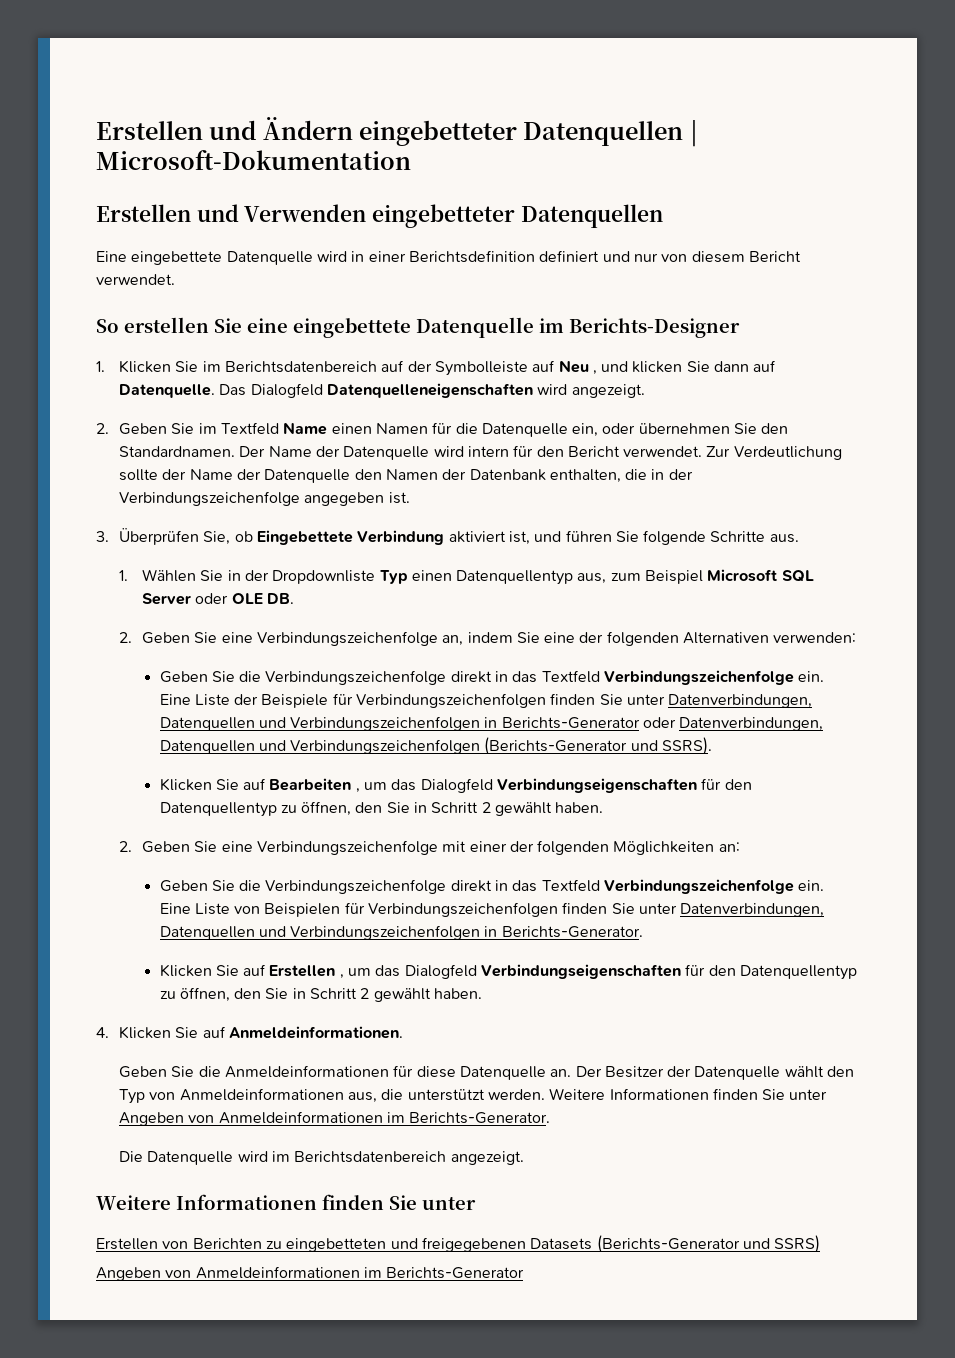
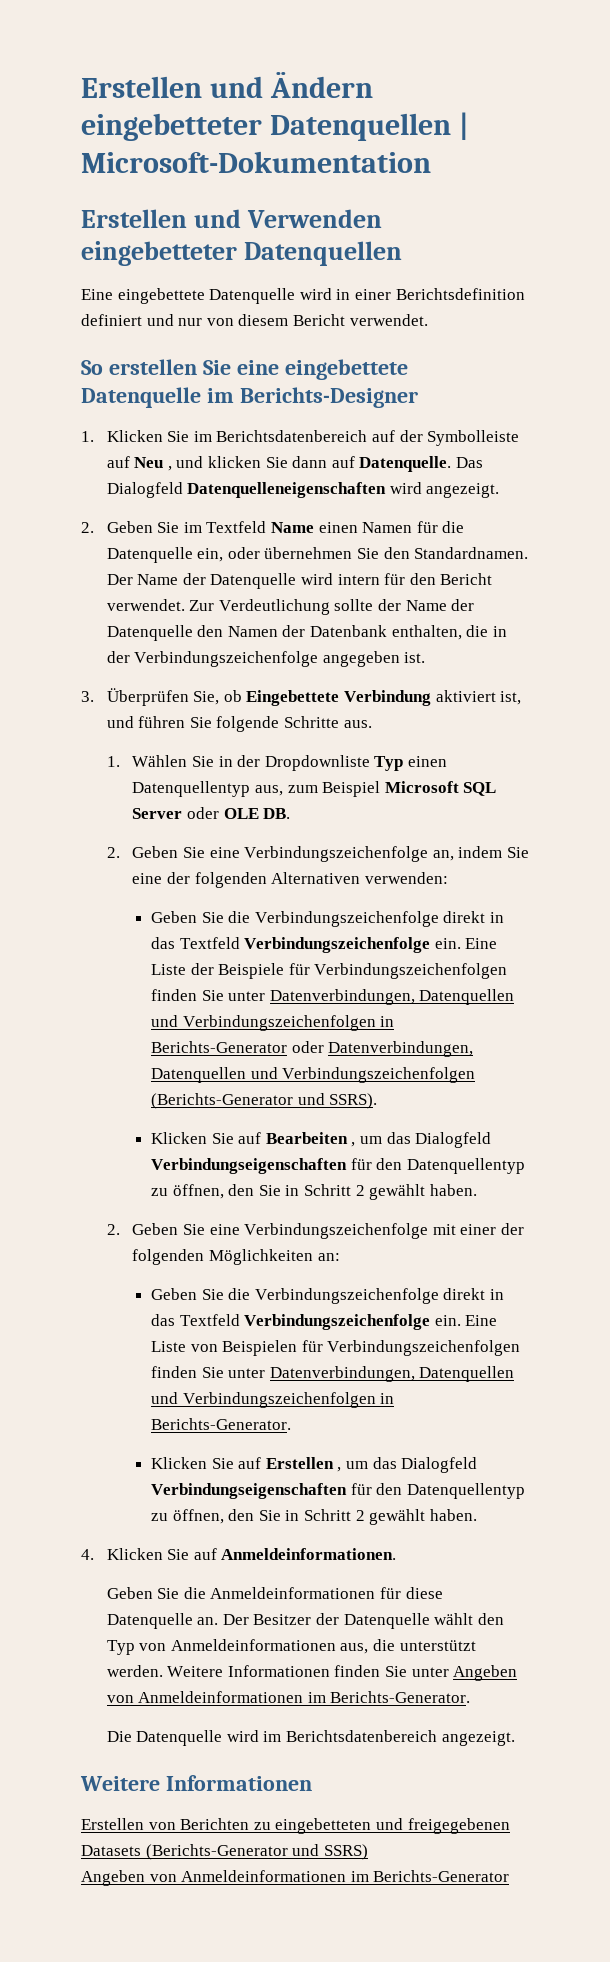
[322,1194,476,1210] finden Sie unter -> (312, 1783) none

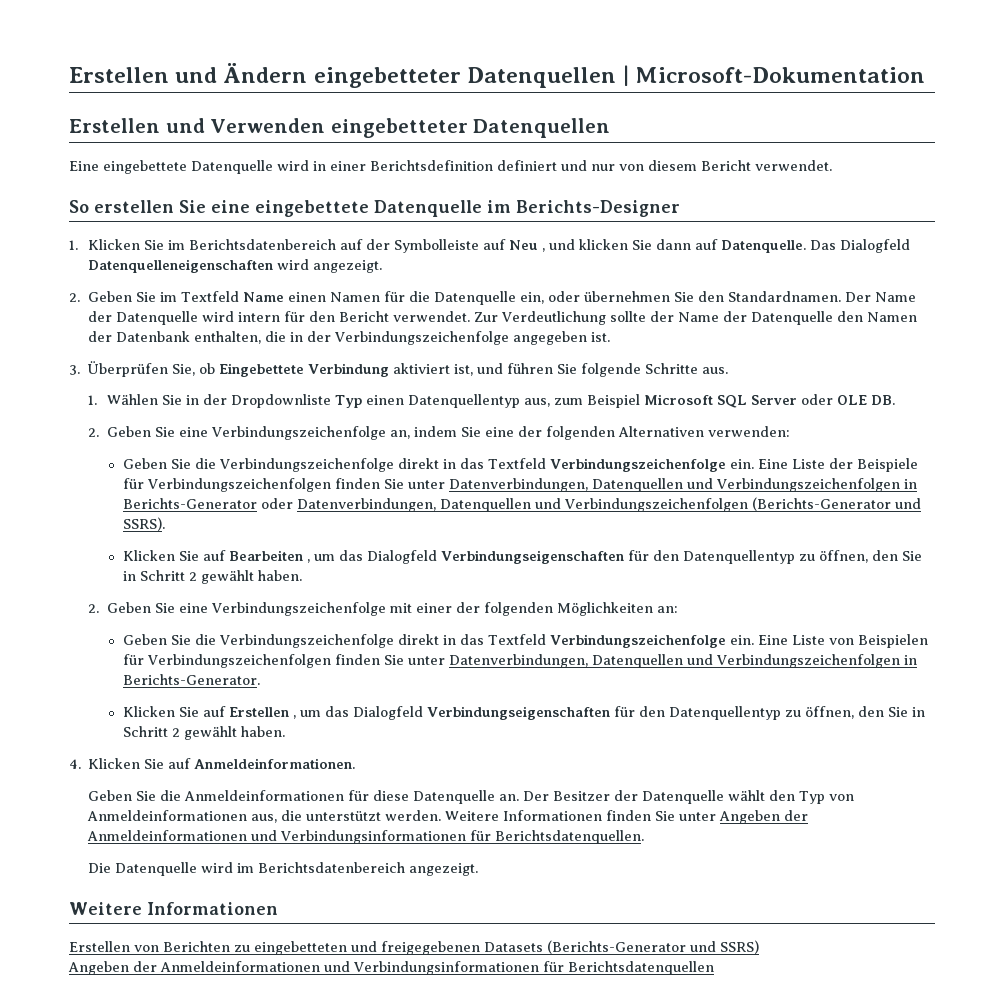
[106,1691,471,1703] von Anmeldeinformationen im Berichts-Generator. -> [783,810,808,821] [86,830,644,844] der Anmeldeinformationen und Verbindungsinformationen für Berichtsdatenquellen.
[149,1870,510,1882] von Anmeldeinformationen im Berichts-Generator -> [133,961,714,975] der Anmeldeinformationen und Verbindungsinformationen für Berichtsdatenquellen

